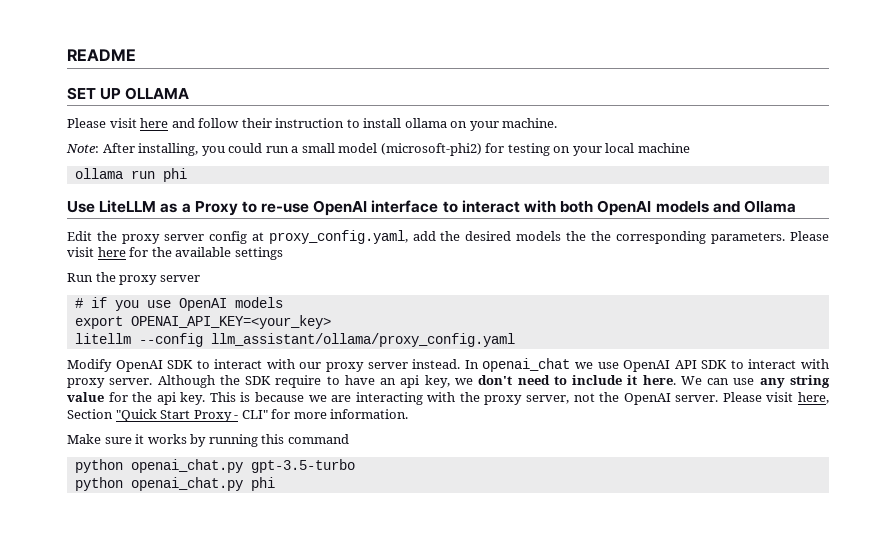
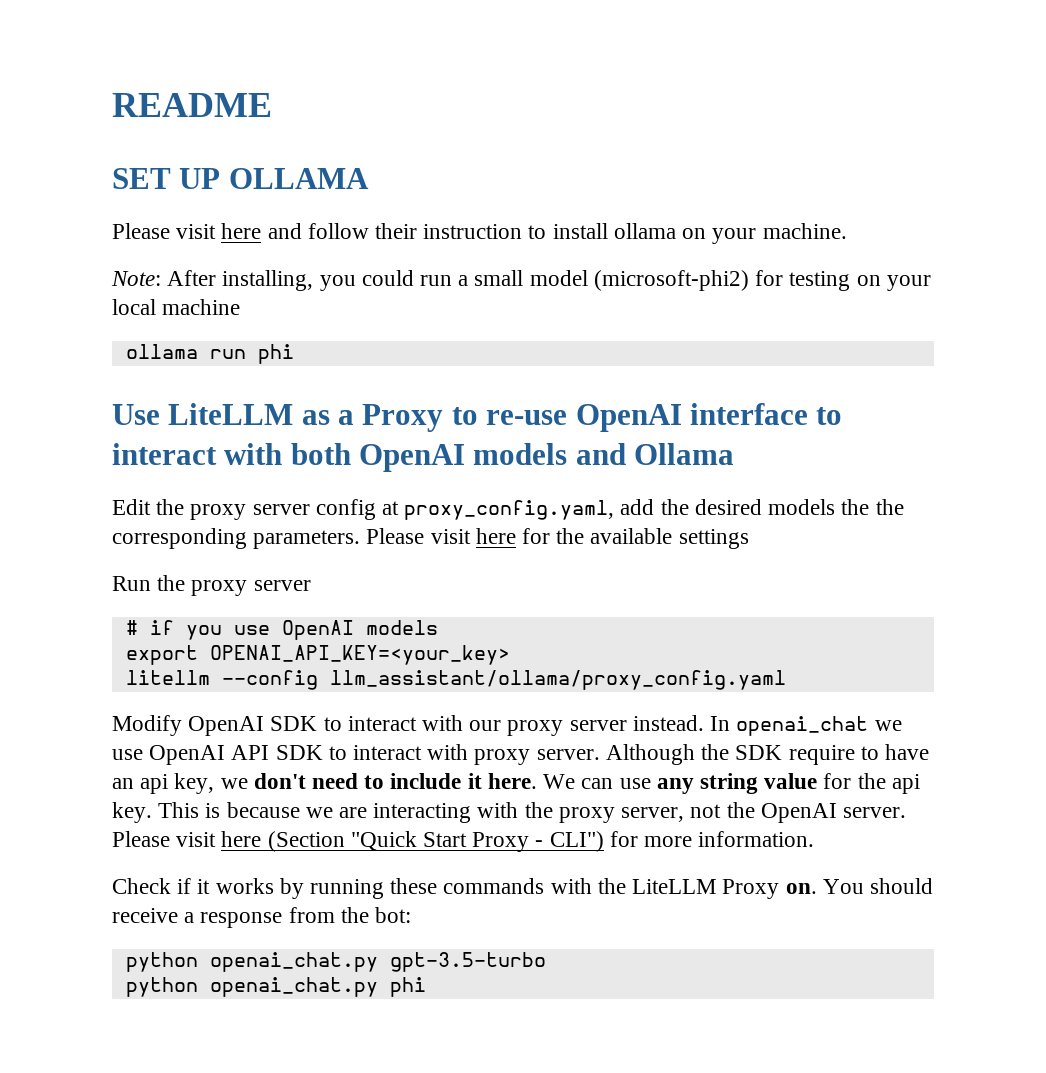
[797,392,829,404] [67,409,113,419] here, Section -> [221,831,345,852] here (Section
[241,410,268,419] CLI" -> [549,831,604,852] CLI")
[67,434,132,444] Make sure -> [112,878,192,894] Check if
[261,434,349,444] this command -> [390,878,933,899] [112,907,412,928] these commands with the LiteLLM Proxy on. You should receive a response from the bot:

